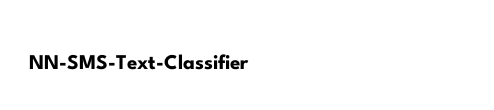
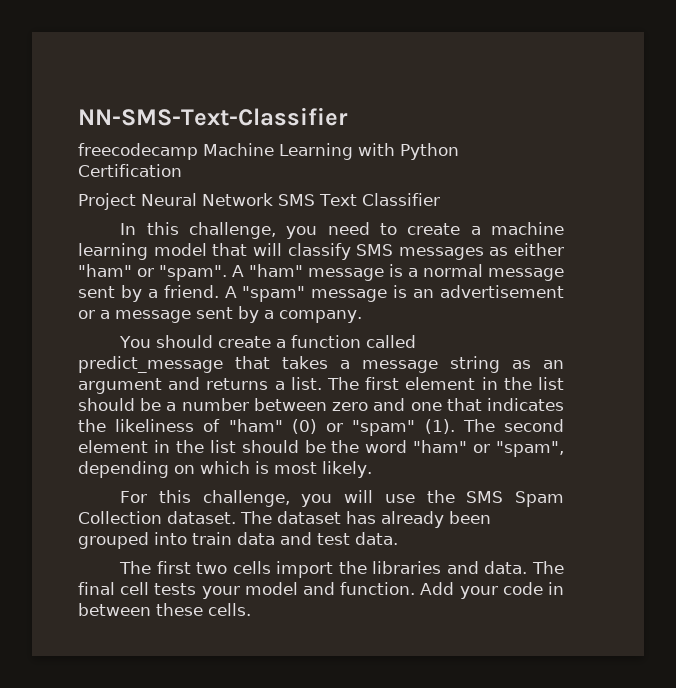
(249, 62) none -> [78,143,459,160] [78,164,182,177] [78,193,440,210] [120,222,564,239] [78,243,564,260] [78,264,564,281] [78,285,564,302] [78,306,362,323] [119,335,417,348] [78,356,564,373] [78,377,564,394] [78,398,564,411] [78,419,564,436] [78,440,564,457] [78,461,372,478] [120,490,564,507] [78,511,491,528] [78,532,398,549] [119,561,564,578] [78,582,564,599] [78,603,251,616] // freecodecamp Machine Learning with Python Certification // Project Neural Network SMS Text Classifier // In this challenge, you need to create a machine learning model that will classify SMS messages as either "ham" or "spam". A "ham" message is a normal message sent by a friend. A "spam" message is an advertisement or a message sent by a company. // You should create a function called predict_message that takes a message string as an argument and returns a list. The first element in the list should be a number between zero and one that indicates the likeliness of "ham" (0) or "spam" (1). The second element in the list should be the word "ham" or "spam", depending on which is most likely. // For this challenge, you will use the SMS Spam Collection dataset. The dataset has already been grouped into train data and test data. // The first two cells import the libraries and data. The final cell tests your model and function. Add your code in between these cells.

